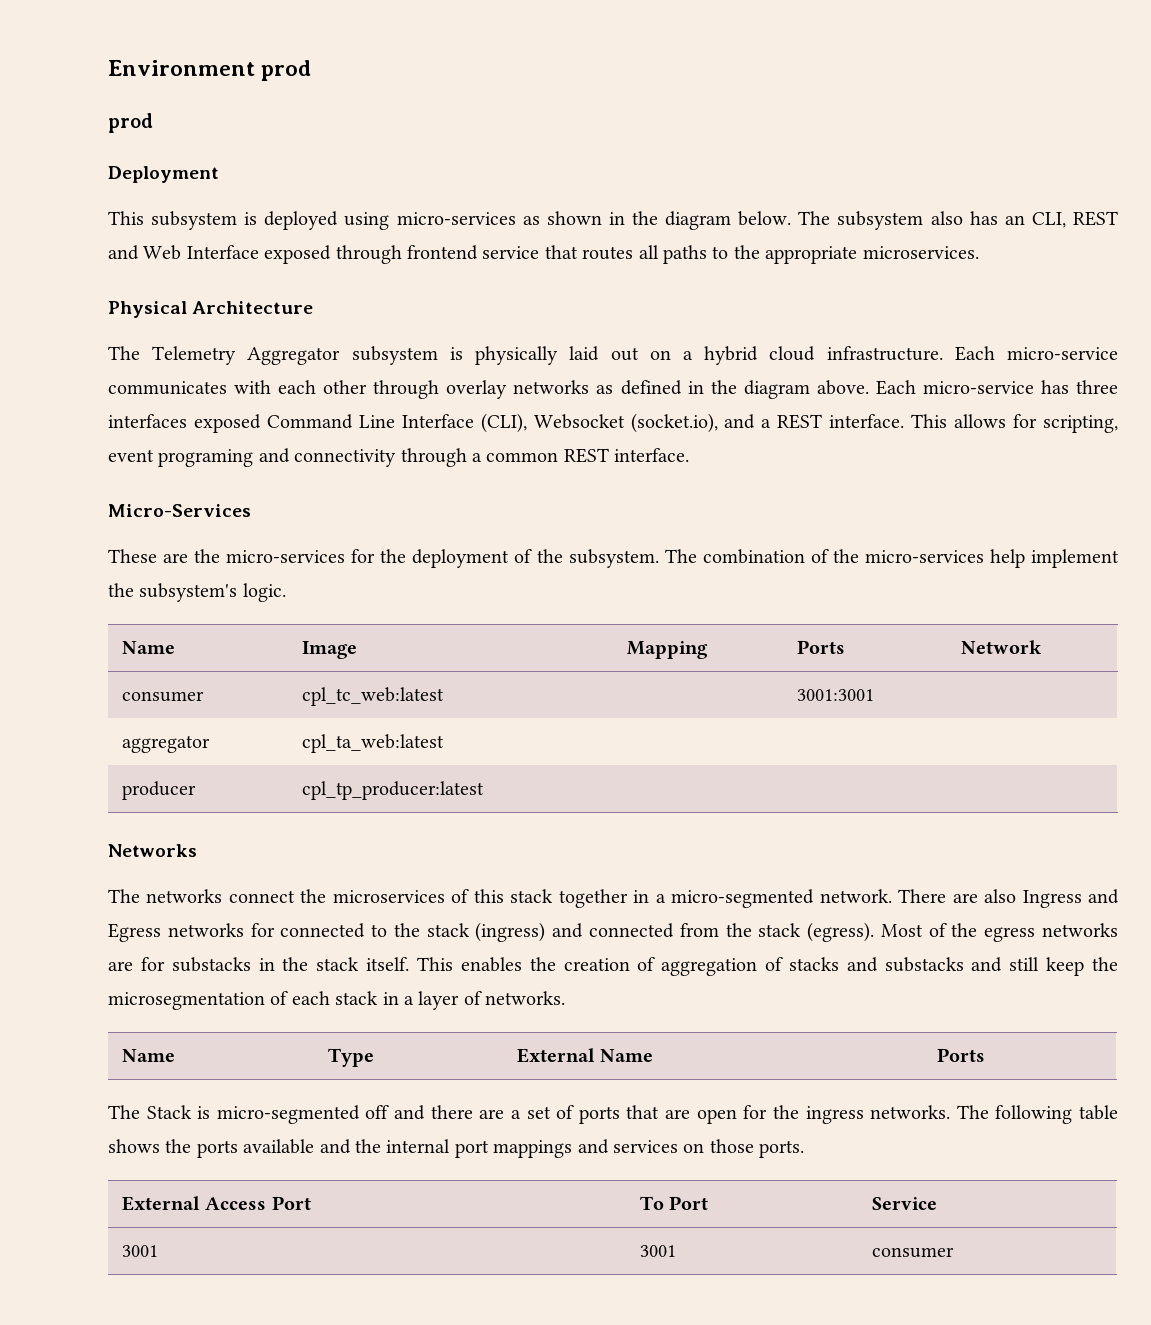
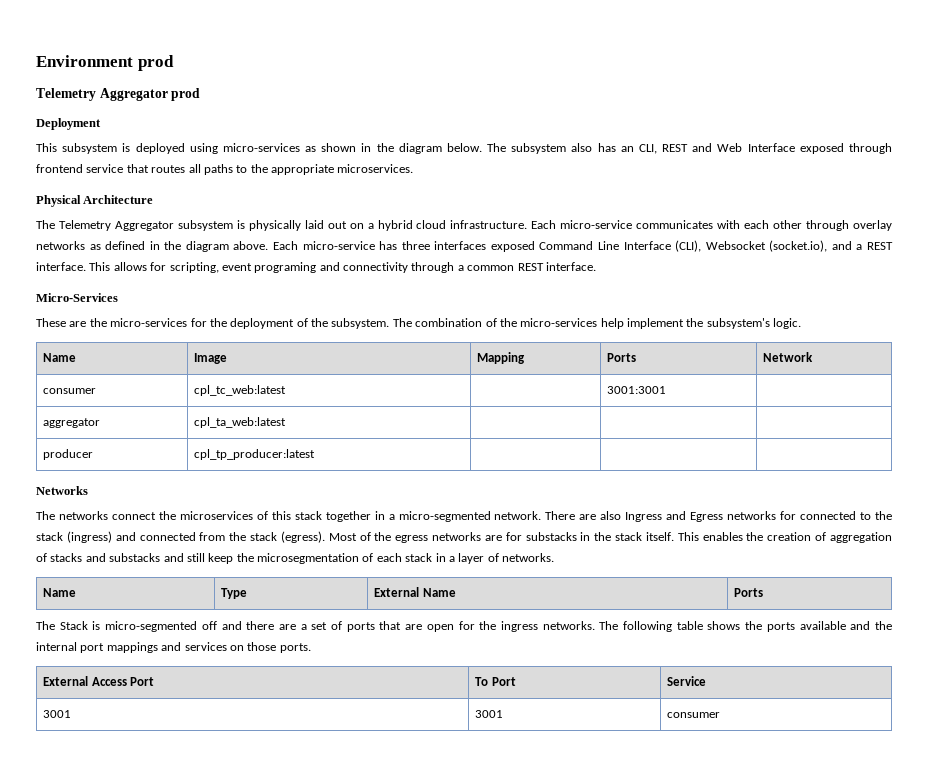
(312, 70) none -> [36,88,168,101] Telemetry Aggregator

